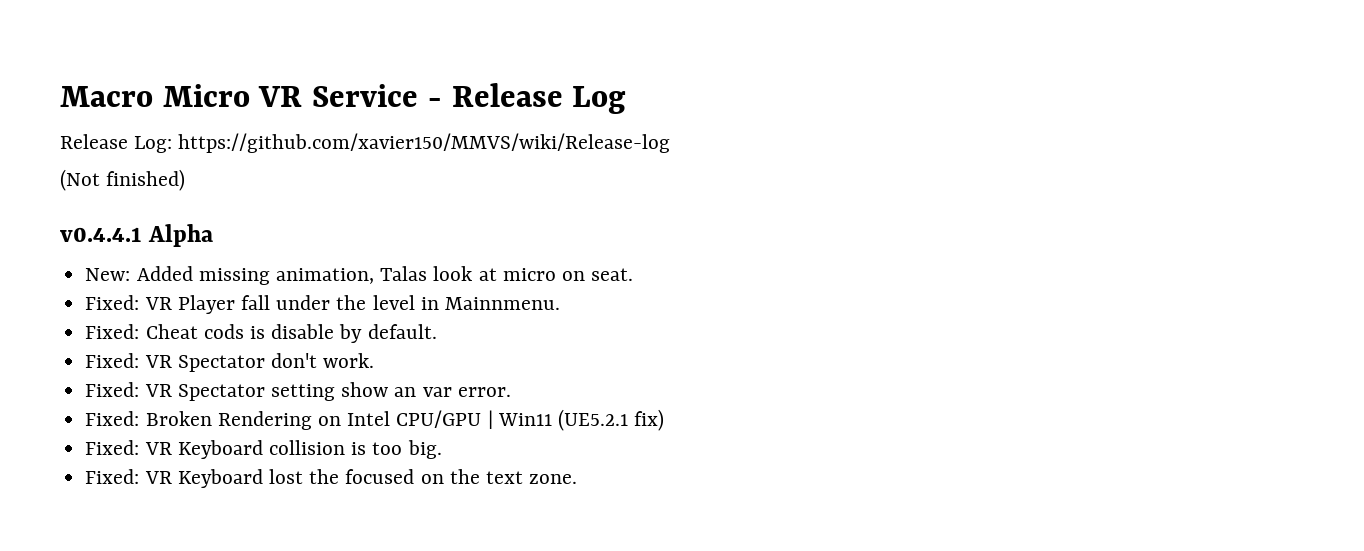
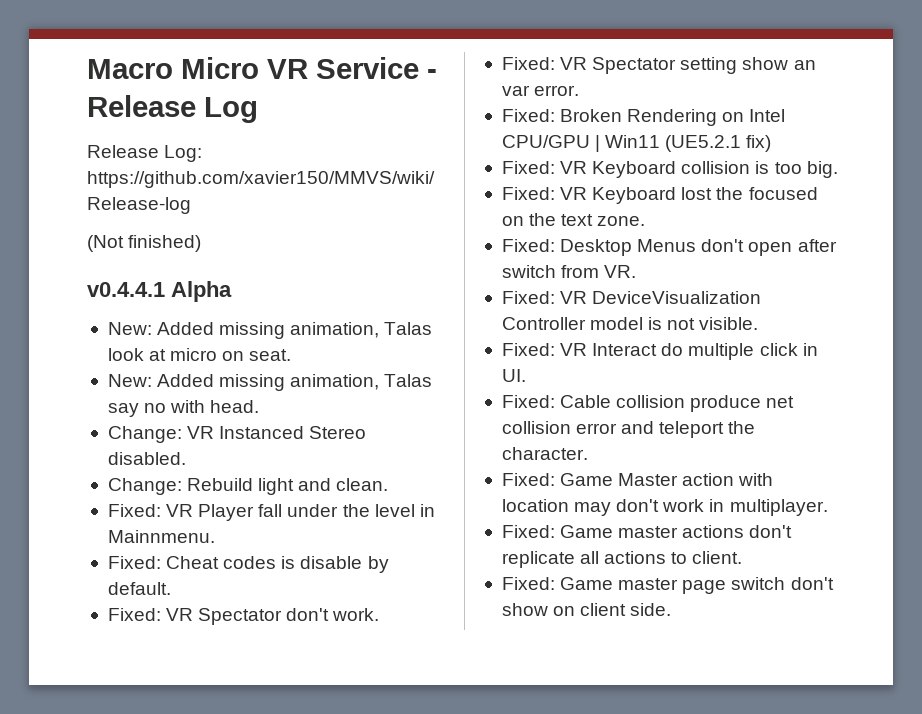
(634, 274) none -> [107,374,433,391] [107,400,260,417] [107,426,367,443] [107,452,186,465] [107,478,389,495] // New: Added missing animation, Talas say no with head. // Change: VR Instanced Stereo disabled. // Change: Rebuild light and clean.
[203,324,244,339] cods -> [223,556,277,569] codes
(578, 479) none -> [501,239,837,256] [501,265,637,278] [501,291,762,304] [501,317,759,330] [501,343,818,360] [501,369,526,382] [501,395,795,412] [501,421,756,438] [501,447,588,460] [501,473,774,486] [501,499,828,516] [501,525,793,538] [501,551,743,568] [501,577,834,594] [501,603,672,616] // Fixed: Desktop Menus don't open after switch from VR. // Fixed: VR DeviceVisualization Controller model is not visible. // Fixed: VR Interact do multiple click in UI. // Fixed: Cable collision produce net collision error and teleport the character. // Fixed: Game Master action with location may don't work in multiplayer. // Fixed: Game master actions don't replicate all actions to client. // Fixed: Game master page switch don't show on client side.

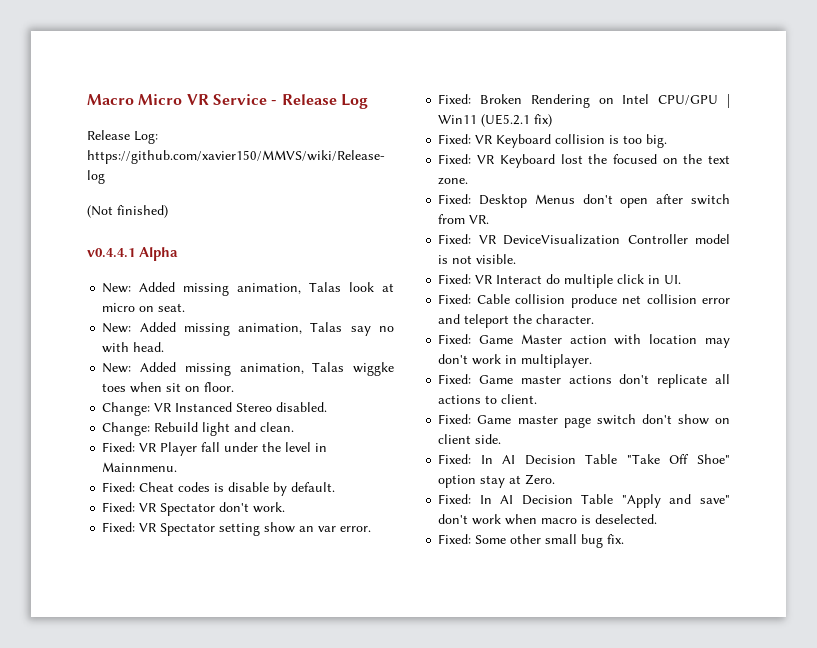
(260, 406) none -> [102,362,394,376] [102,382,235,393] // New: Added missing animation, Talas wiggke toes when sit on floor.
(672, 609) none -> [438,454,730,465] [438,474,556,488] [438,494,730,508] [438,514,658,525] [438,534,625,548] // Fixed: In AI Decision Table "Take Off Shoe" option stay at Zero. // Fixed: In AI Decision Table "Apply and save" don't work when macro is deselected. // Fixed: Some other small bug fix.

